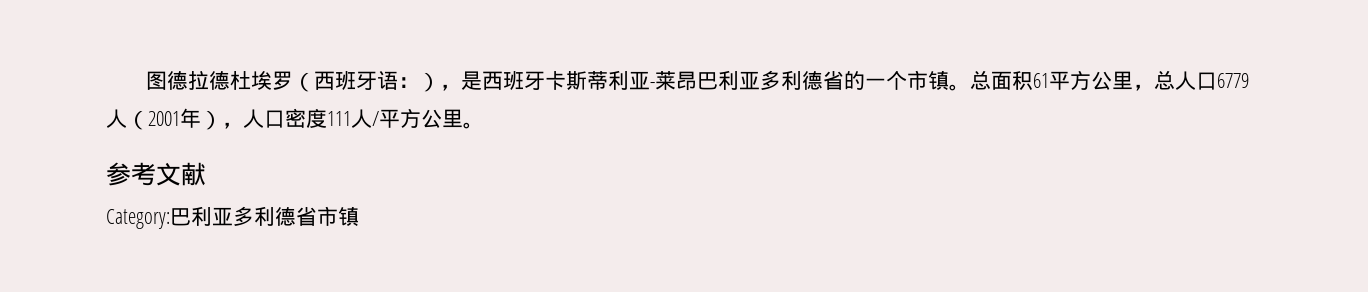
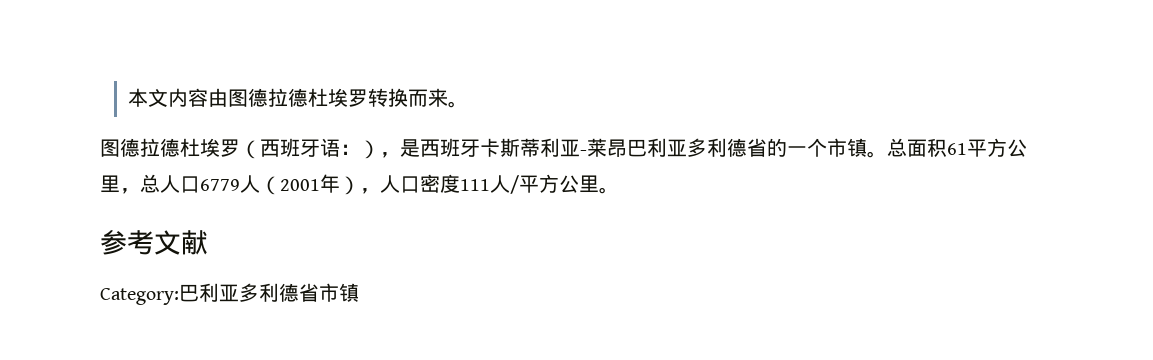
(145, 80) none -> [128,88,469,108] 本文内容由图德拉德杜埃罗转换而来。 //

